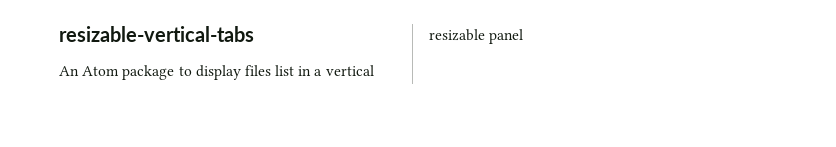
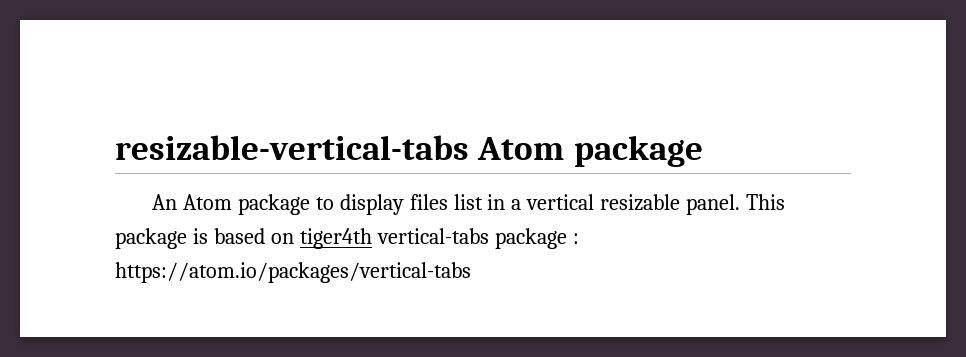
(254, 34) none -> [477,135,703,167] Atom package
[489,29,524,44] panel -> [686,194,786,215] [115,228,579,249] [115,262,471,283] panel. This package is based on tiger4th vertical-tabs package : https://atom.io/packages/vertical-tabs

